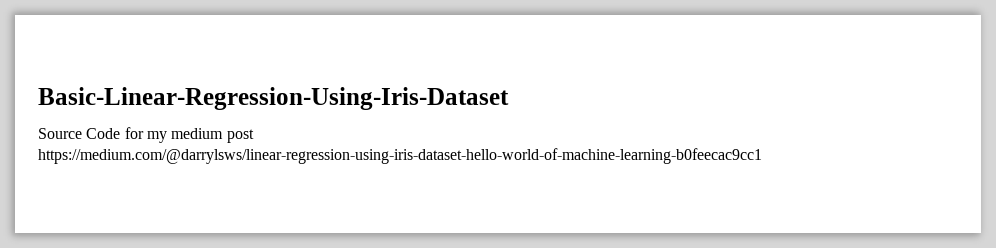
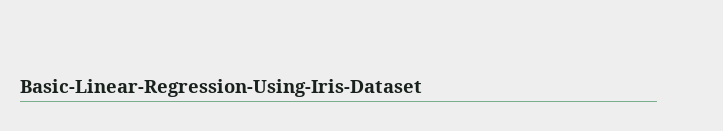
[38,127,254,143] [38,148,762,164] // Source Code for my medium post https://medium.com/@darrylsws/linear-regression-using-iris-dataset-hello-world-of-machine-learning-b0feecac9cc1 -> (422, 88) none

